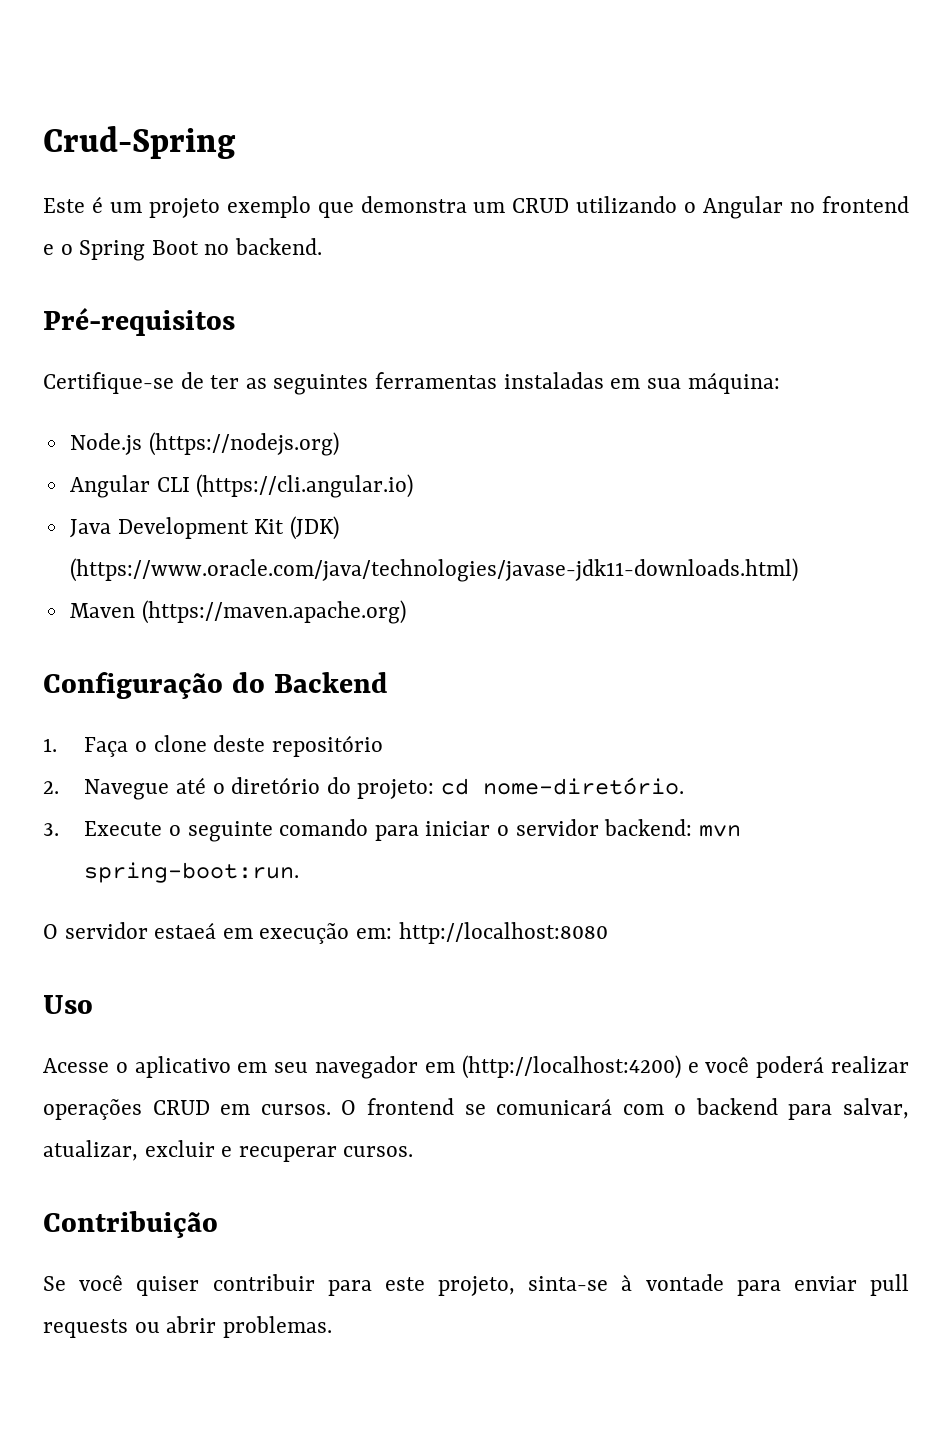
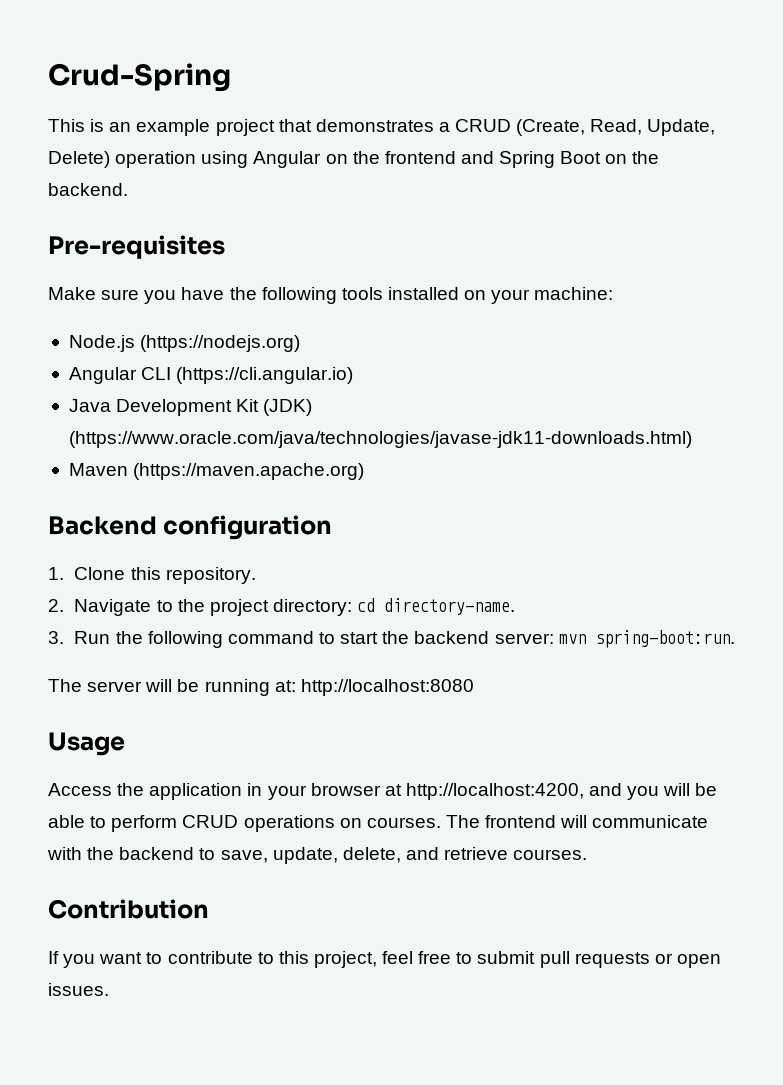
[43,196,909,219] [43,238,323,261] [43,307,235,336] [43,372,780,395] Este é um projeto exemplo que demonstra um CRUD utilizando o Angular no frontend e o Spring Boot no backend. // Pré-requisitos // Certifique-se de ter as seguintes ferramentas instaladas em sua máquina: -> [48,119,716,136] [48,151,660,168] [48,183,128,196] [48,235,225,259] [48,287,614,304] This is an example project that demonstrates a CRUD (Create, Read, Update, Delete) operation using Angular on the frontend and Spring Boot on the backend. // Pre-requisites // Make sure you have the following tools installed on your machine:
[43,672,265,699] Configuração do -> (365, 471) none
(388, 682) none -> [163,515,333,540] configuration
[84,735,383,757] [43,777,684,800] [43,819,741,842] [84,862,300,883] [43,922,608,944] [43,995,93,1014] [43,1055,910,1079] [43,1098,910,1120] [43,1140,414,1162] [43,1211,218,1238] [43,1274,909,1296] [43,1316,332,1338] Faça o clone deste repositório // 2. Navegue até o diretório do projeto: cd nome-diretório. // 3. Execute o seguinte comando para iniciar o servidor backend: mvn spring-boot:run. // O servidor estaeá em execução em: http://localhost:8080 // Uso // Acesse o aplicativo em seu navegador em (http://localhost:4200) e você poderá realizar operações CRUD em cursos. O frontend se comunicará com o backend para salvar, atualizar, excluir e recuperar cursos. // Contribuição // Se você quiser contribuir para este projeto, sinta-se à vontade para enviar pull requests ou abrir problemas. -> [74,567,256,584] [48,598,516,616] [48,630,735,648] [48,679,474,696] [48,732,125,756] [48,783,718,800] [48,815,709,832] [47,847,588,864] [48,899,209,919] [48,951,721,968] [48,983,109,996] Clone this repository. // 2. Navigate to the project directory: cd directory-name. // 3. Run the following command to start the backend server: mvn spring-boot:run. // The server will be running at: http://localhost:8080 // Usage // Access the application in your browser at http://localhost:4200, and you will be able to perform CRUD operations on courses. The frontend will communicate with the backend to save, update, delete, and retrieve courses. // Contribution // If you want to contribute to this project, feel free to submit pull requests or open issues.

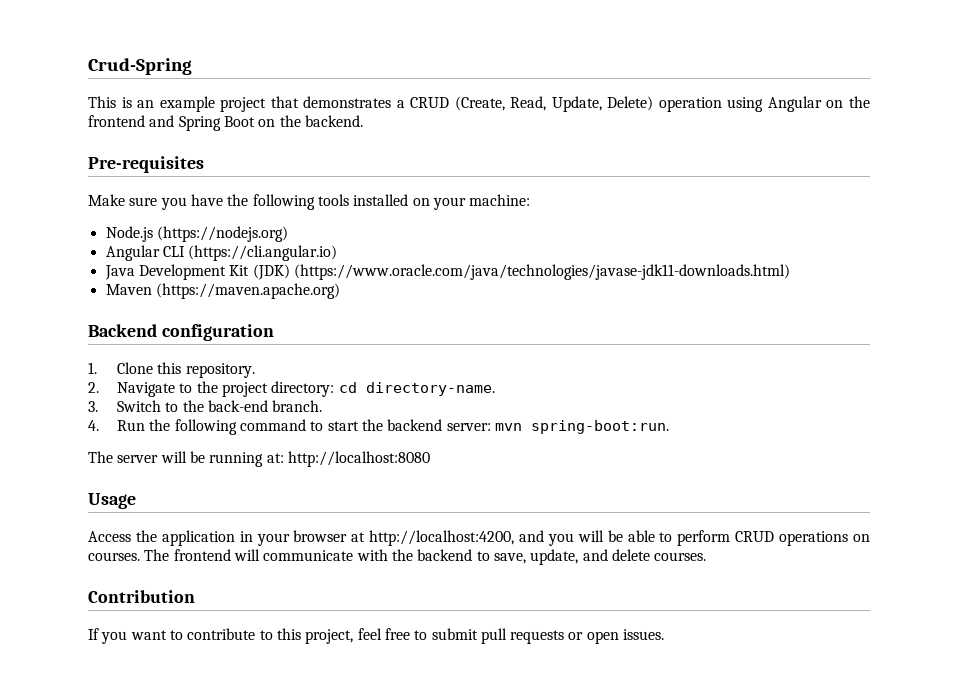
(64, 637) none -> [117,400,323,412] [88,420,99,431] Switch to the back-end branch. // 4.
[342,847,509,863] delete, and retrieve -> [582,549,650,561] and delete

